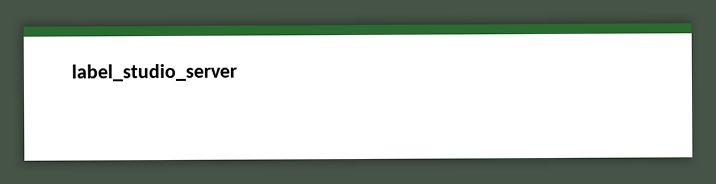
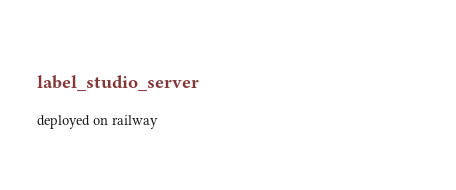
(237, 72) none -> [37,115,158,129] // deployed on railway

